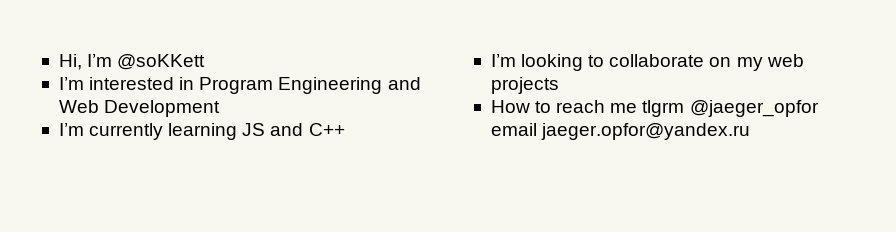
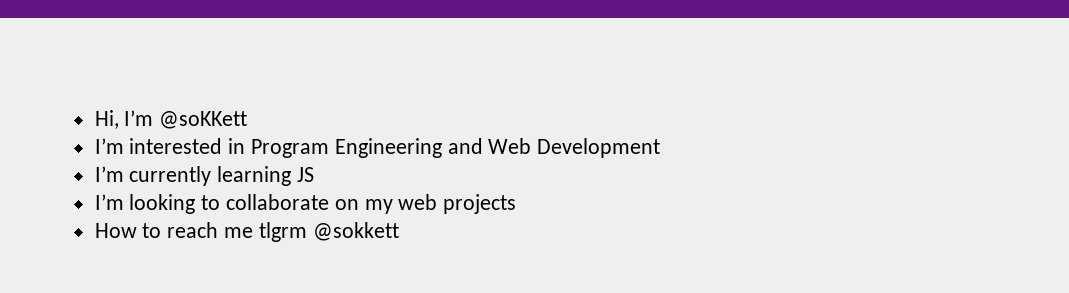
[270,123,345,136] and C++ -> (315, 174) none
[689,100,819,117] [490,123,751,140] @jaeger_opfor email jaeger.opfor@yandex.ru -> [312,222,399,241] @sokkett

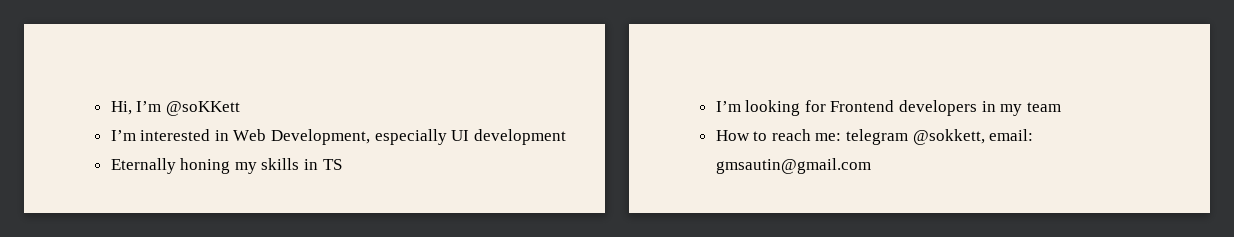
[251,138,661,158] [94,166,315,186] [94,194,517,214] [94,222,399,242] Program Engineering and Web Development // I’m currently learning JS // I’m looking to collaborate on my web projects // How to reach me tlgrm @sokkett -> [233,129,566,145] [110,158,342,174] [715,100,1061,116] [715,129,1034,145] [715,158,871,174] Web Development, especially UI development // Eternally honing my skills in TS // I’m looking for Frontend developers in my team // How to reach me: telegram @sokkett, email: gmsautin@gmail.com

